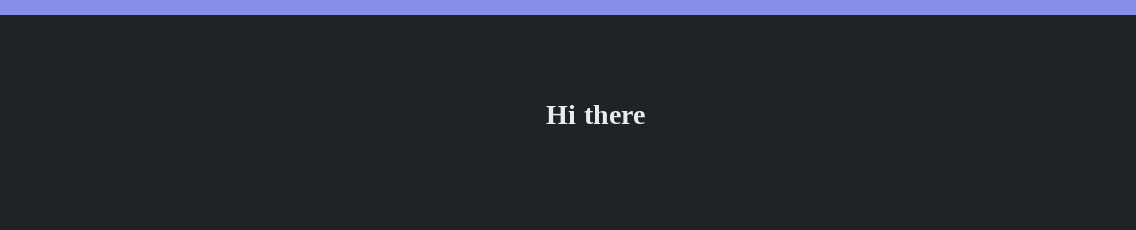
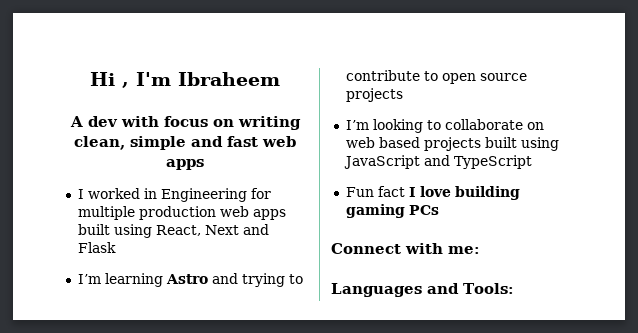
[583,105,645,124] there -> [122,72,280,88] [69,116,301,130] [74,136,296,150] [166,159,204,170] [77,188,271,202] [77,206,286,220] [77,224,269,238] [77,242,116,253] [77,273,303,287] [345,70,527,84] [345,88,403,102] [345,119,544,133] [345,137,559,151] [343,155,532,169] [345,186,520,200] [345,204,439,218] [331,243,480,254] [331,283,514,297] , I'm Ibraheem // A dev with focus on writing clean, simple and fast web apps // I worked in Engineering for multiple production web apps built using React, Next and Flask // I’m learning Astro and trying to contribute to open source projects // I’m looking to collaborate on web based projects built using JavaScript and TypeScript // Fun fact I love building gaming PCs // Connect with me: // Languages and Tools:

